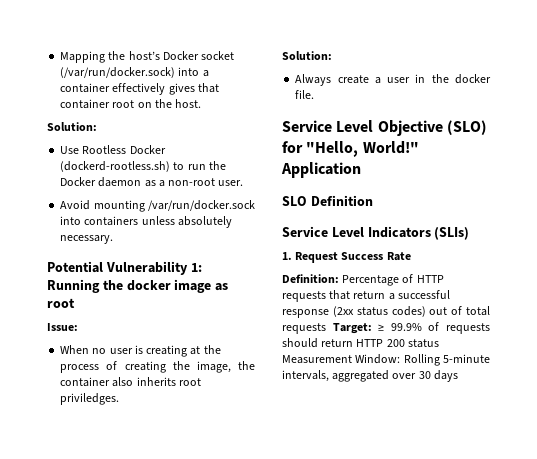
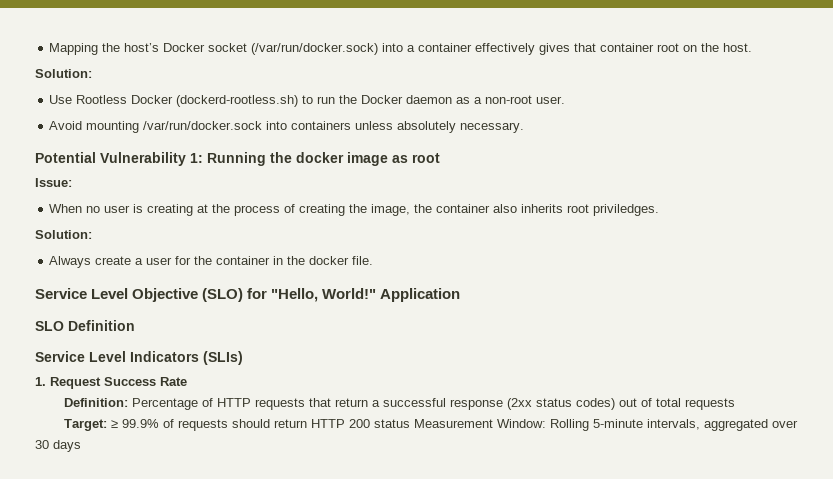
(411, 80) none -> [175,256,271,265] for the container
(326, 328) none -> (736, 404) //

